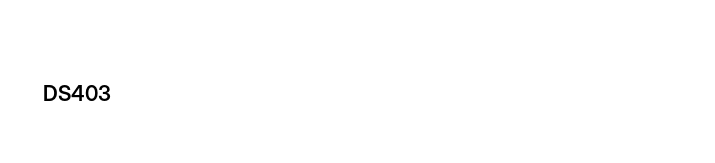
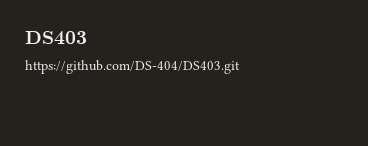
(111, 93) none -> [25,60,240,74] // https://github.com/DS-404/DS403.git

